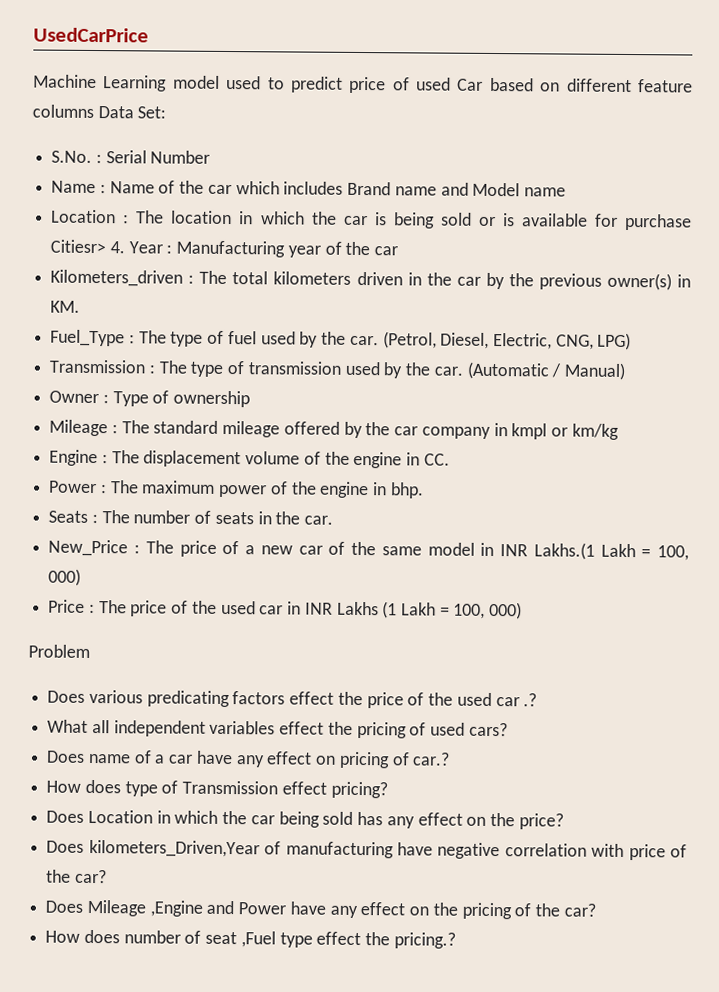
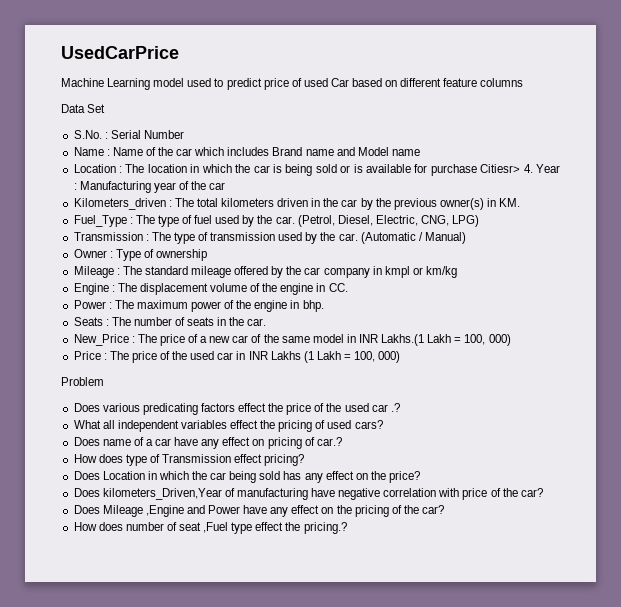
[97,106,167,119] Data Set: -> [61,104,106,113] // Data Set

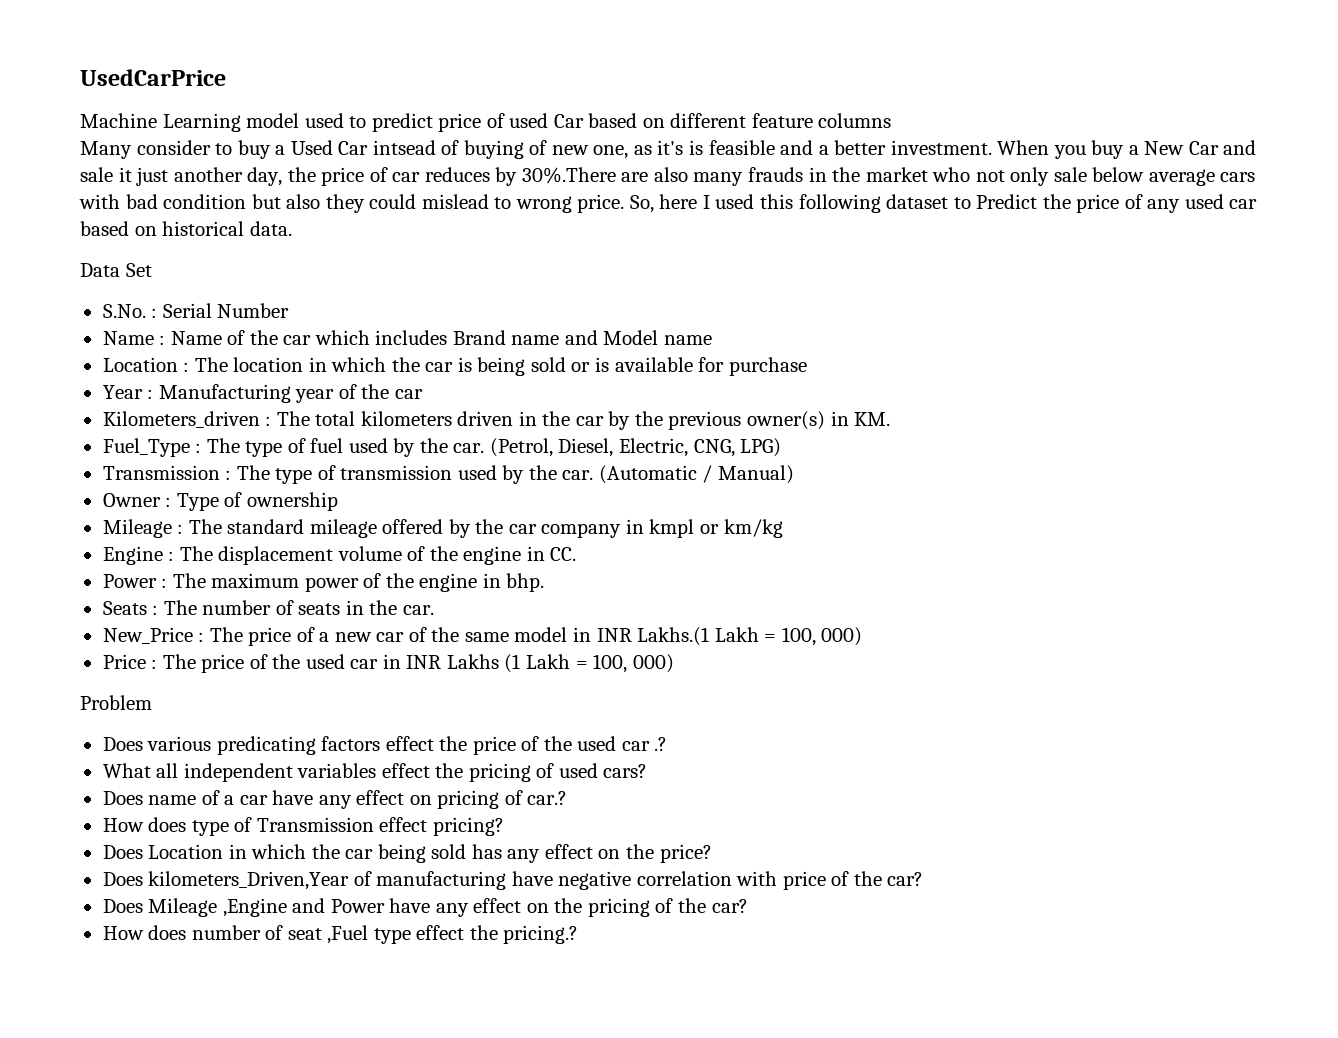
(524, 82) none -> [80,140,1257,159] [80,167,1256,186] [79,194,1258,213] [80,221,292,236] // Many consider to buy a Used Car intsead of buying of new one, as it's is feasible and a better investment. When you buy a New Car and sale it just another day, the price of car reduces by 30%.There are also many frauds in the market who not only sale below average cars with bad condition but also they could mislead to wrong price. So, here I used this following dataset to Predict the price of any used car based on historical data.
[480,164,533,173] Citiesr> 4. -> (807, 366) //

